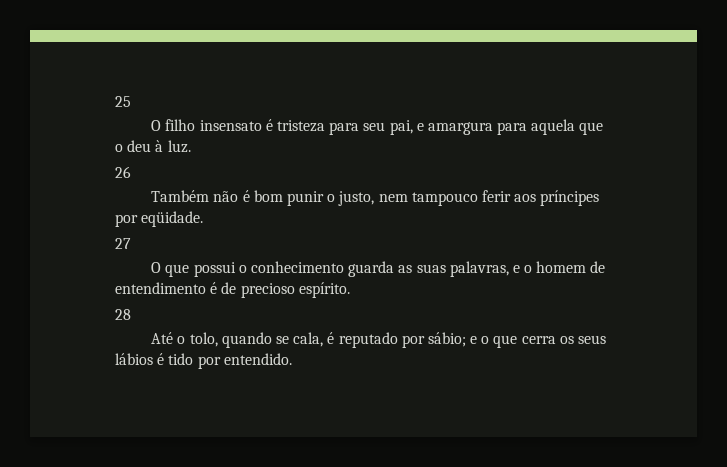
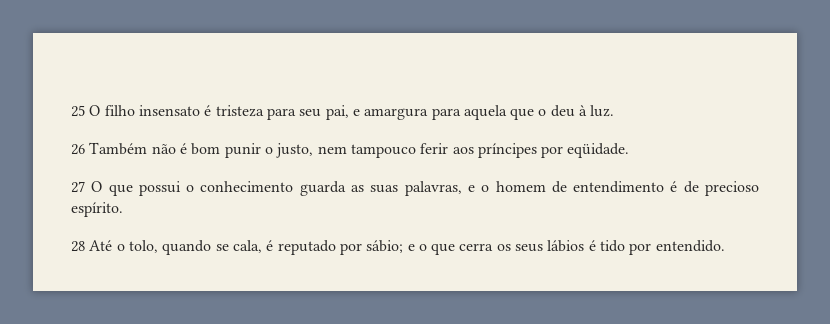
(131, 101) // -> (85, 111) none
(131, 172) // -> (85, 149) none
(131, 243) // -> (85, 187) none
(131, 314) // -> (85, 246) none

